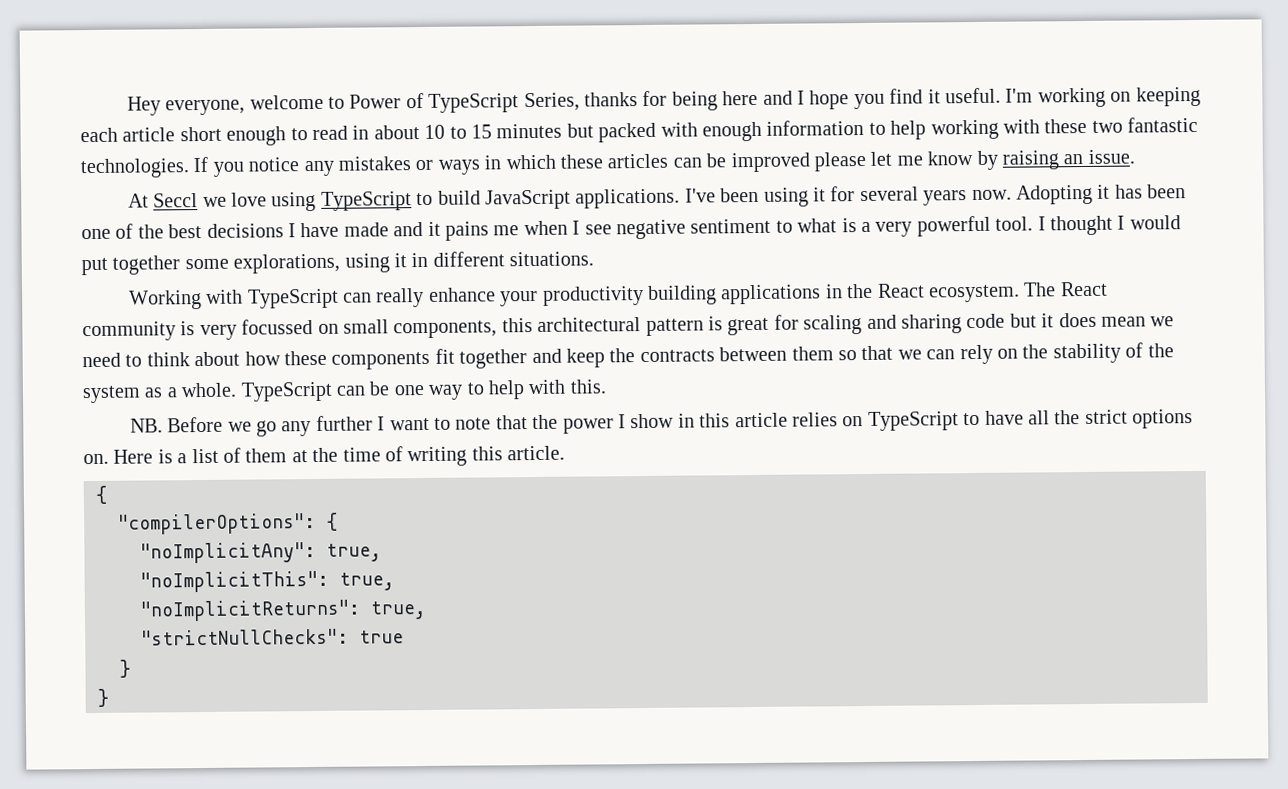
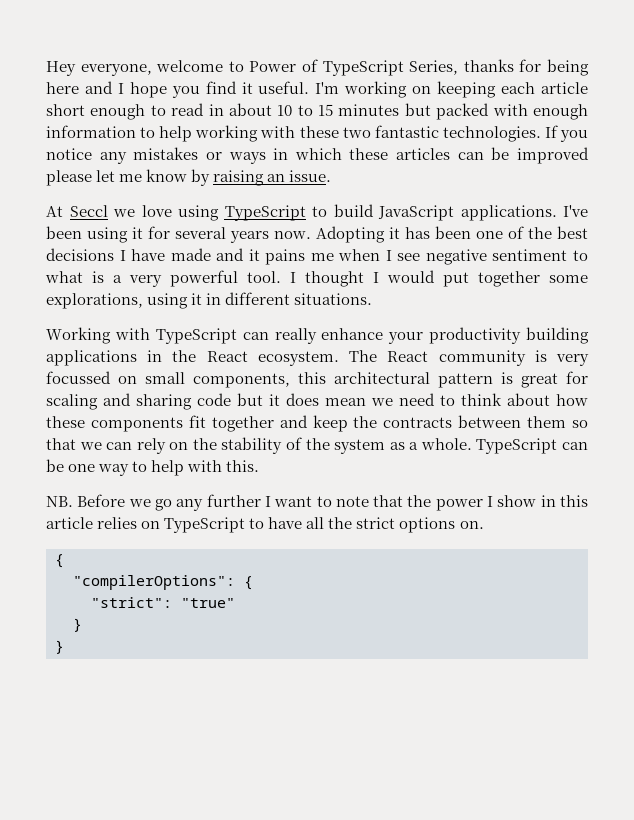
[113,445,566,467] [95,485,107,504] [118,512,338,535] [140,541,382,564] [140,570,395,593] [140,599,427,622] [141,628,404,646] Here is a list of them at the time of writing this article. // { // "compilerOptions": { // "noImplicitAny": true, // "noImplicitThis": true, // "noImplicitReturns": true, // "strictNullChecks": true -> [55,554,64,568] [73,575,253,590] [91,597,235,608] // { // "compilerOptions": { // "strict": "true"

